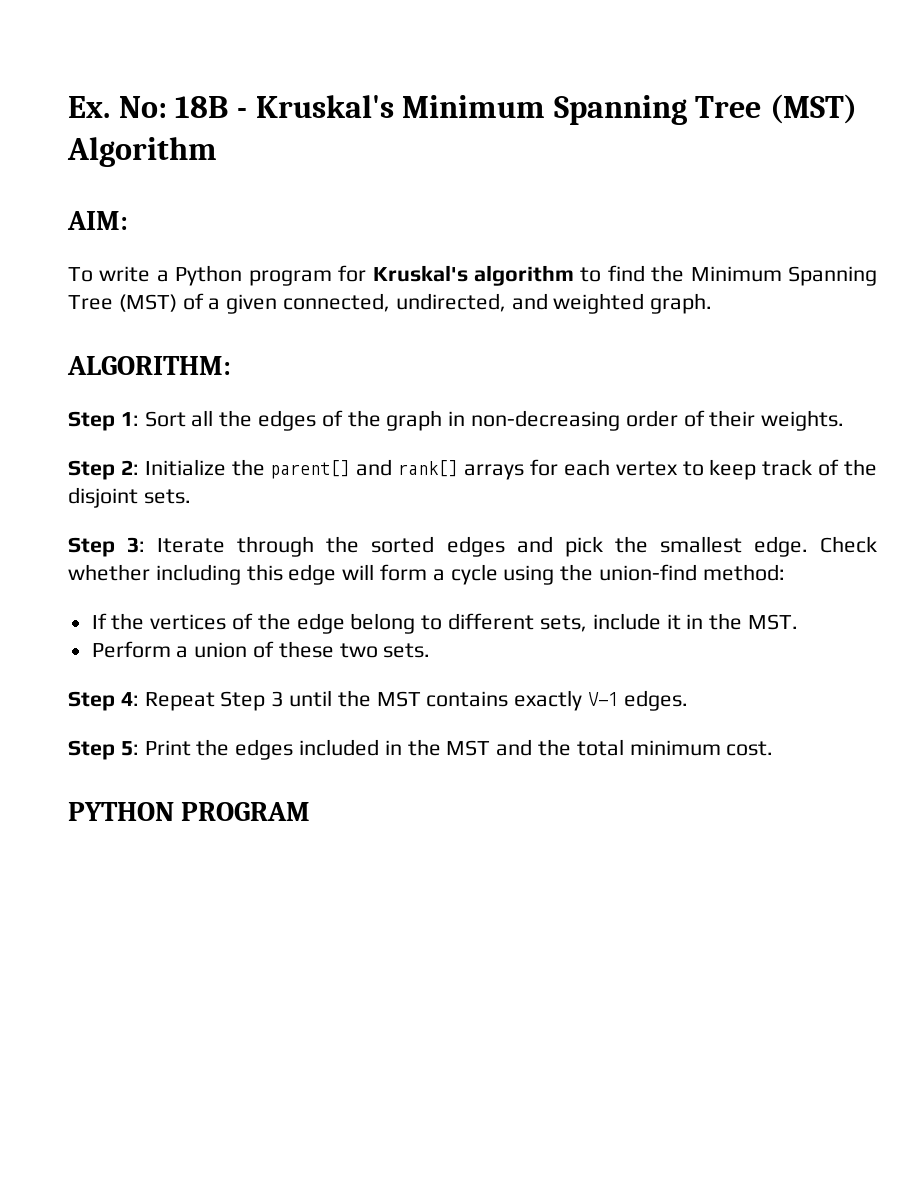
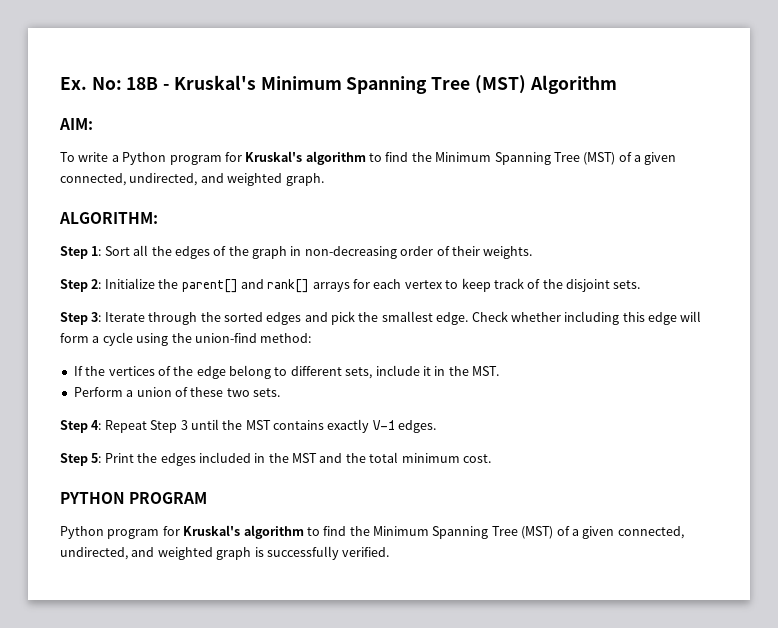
(311, 811) none -> [60,525,684,539] [60,546,390,560] // Python program for Kruskal's algorithm to find the Minimum Spanning Tree (MST) of a given connected, undirected, and weighted graph is successfully verified.

